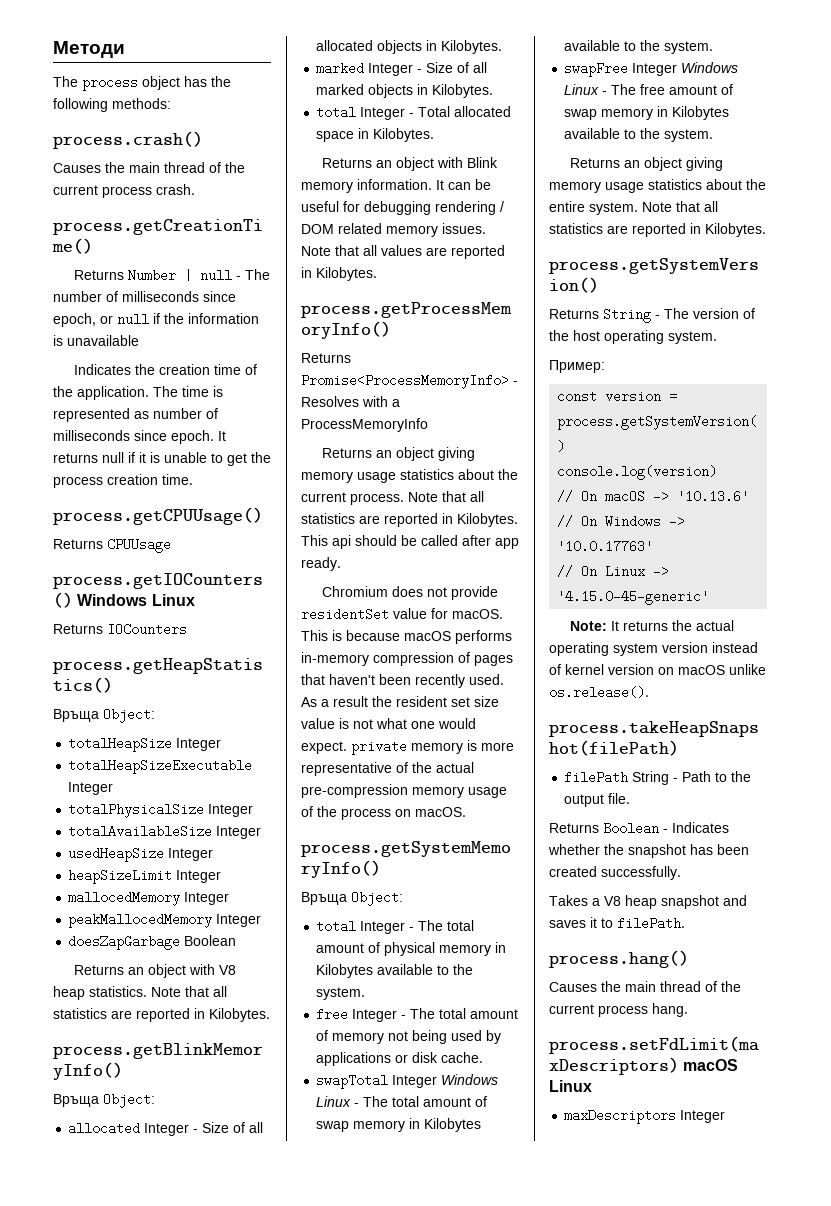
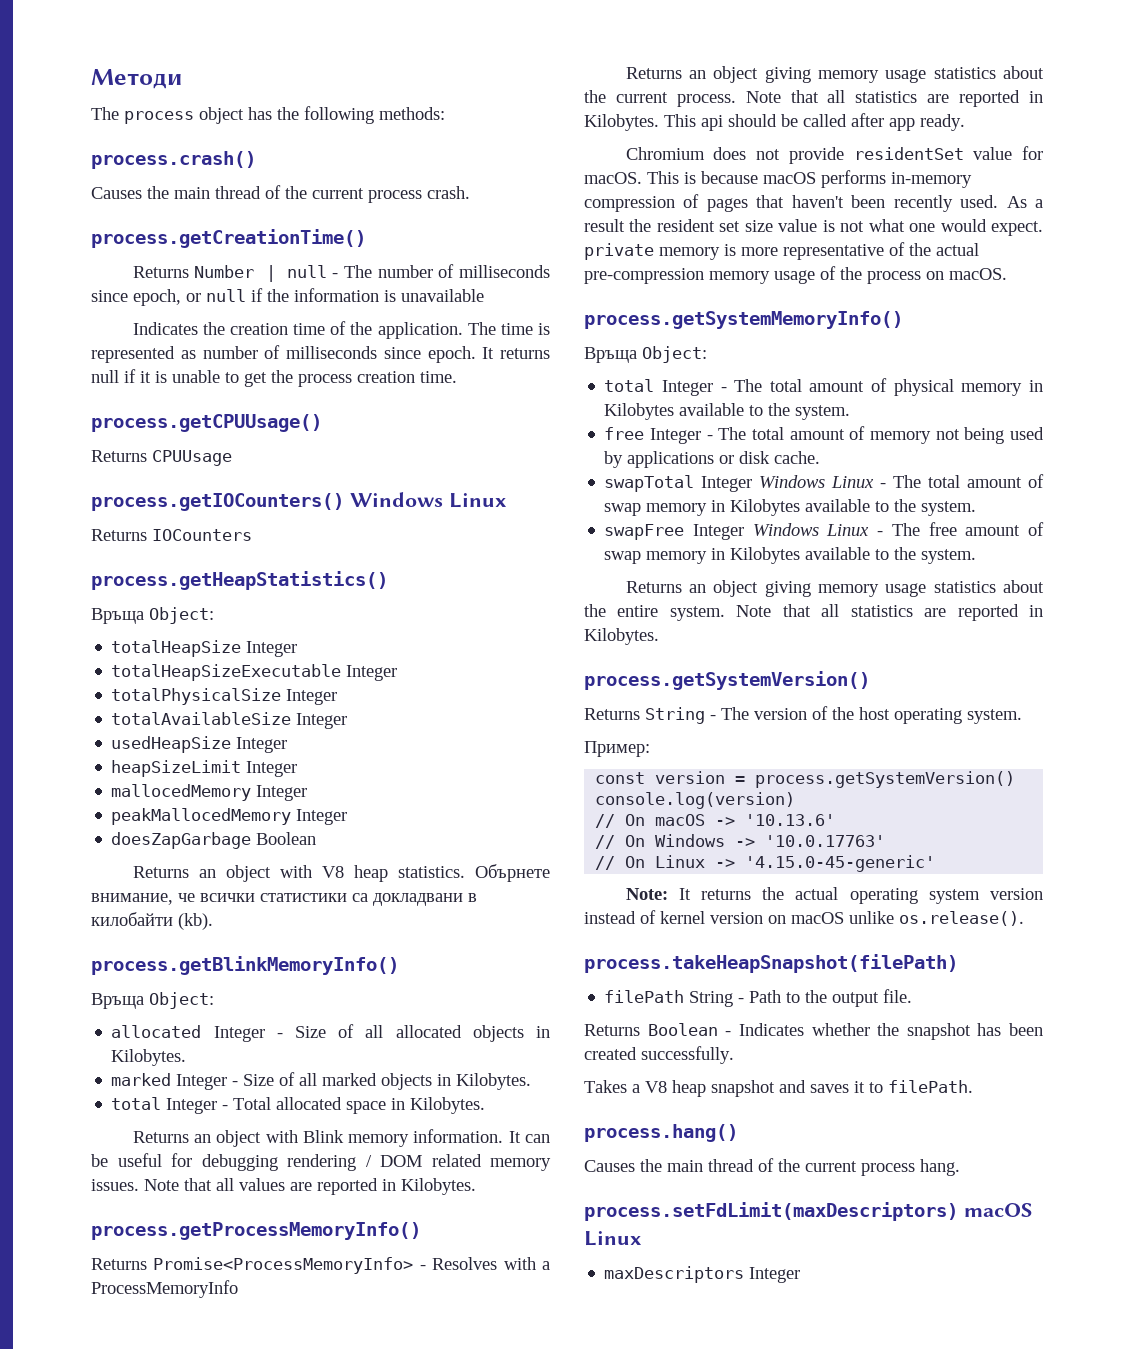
[151,986,227,997] [53,1008,270,1022] Note that all statistics are reported in Kilobytes. -> [475,864,550,882] [91,893,477,906] [91,912,213,930] Обърнете внимание, че всички статистики са докладвани в килобайти (kb).

